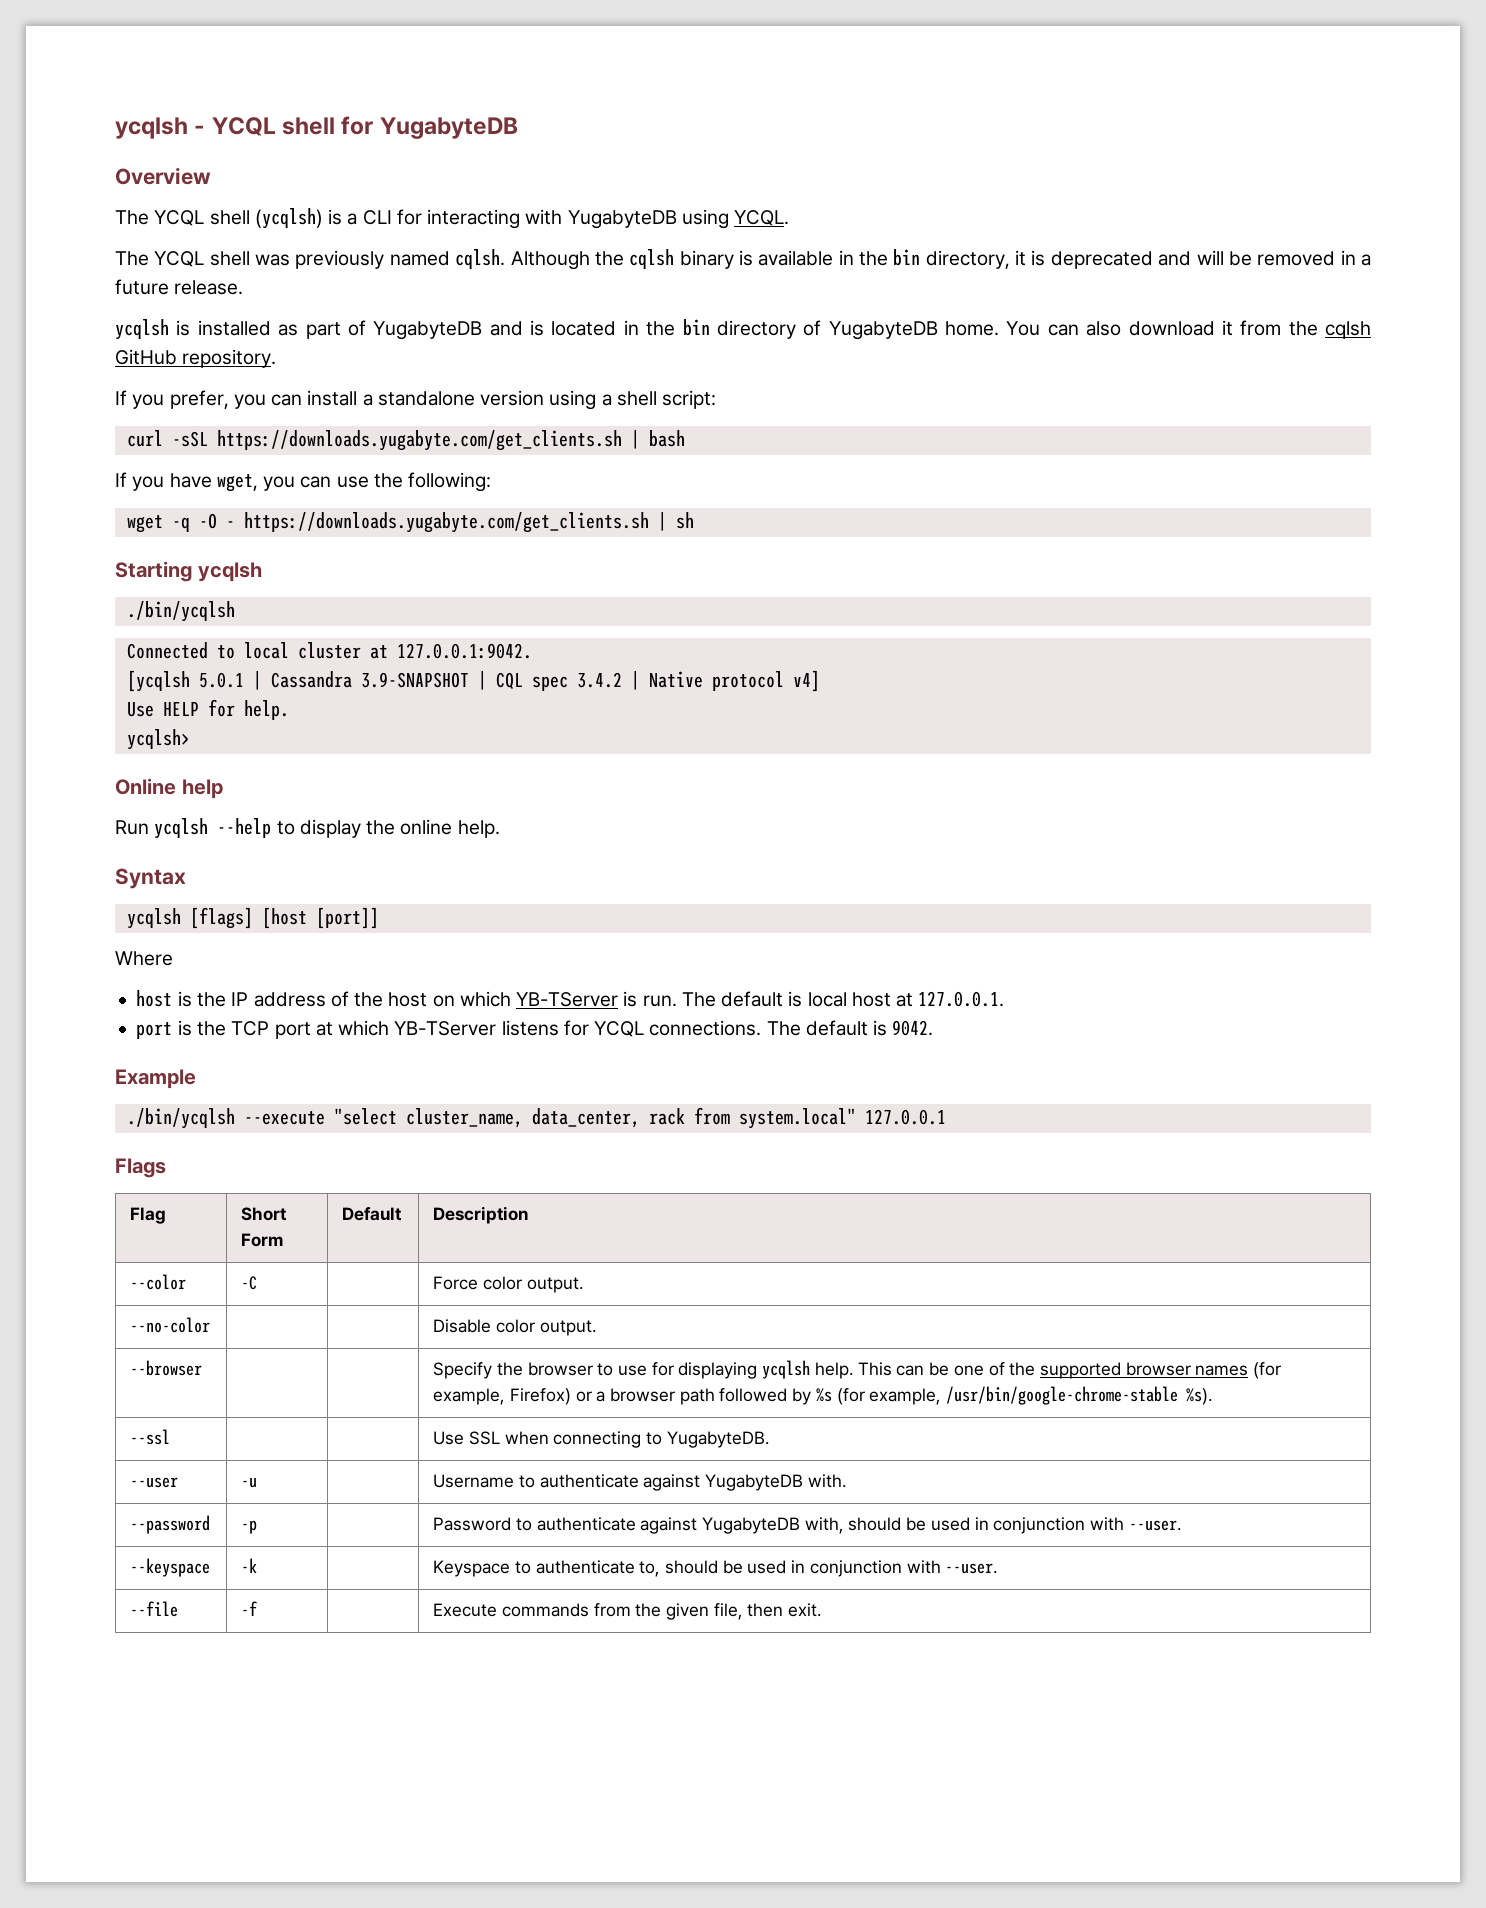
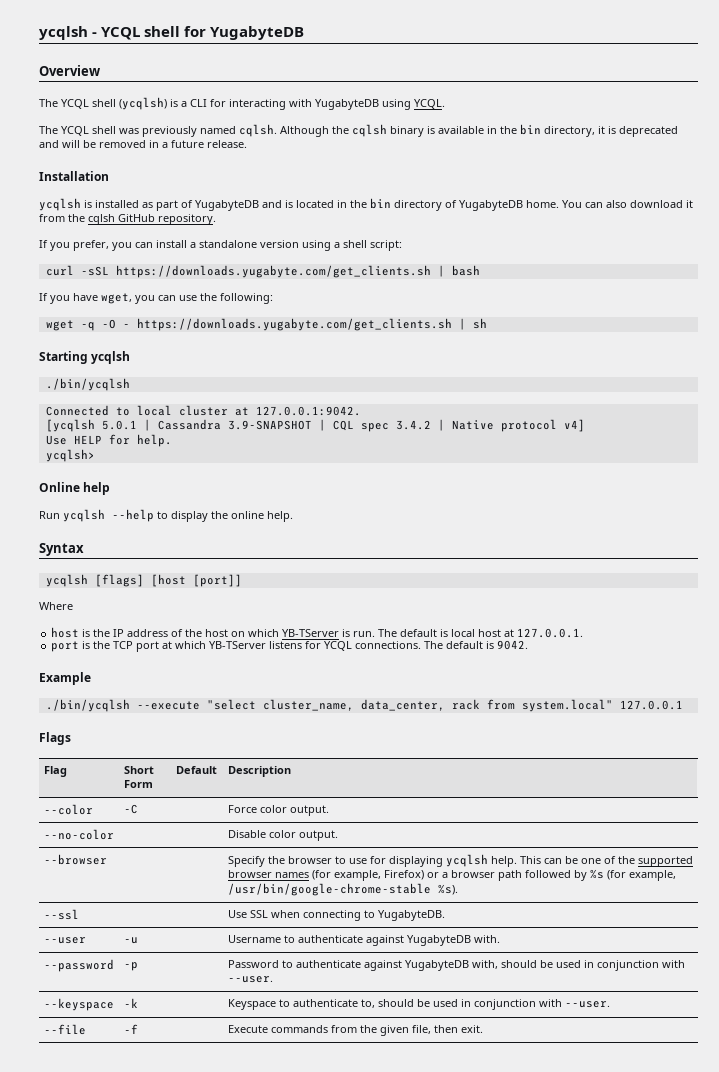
(244, 287) none -> [39,171,109,181] // Installation

